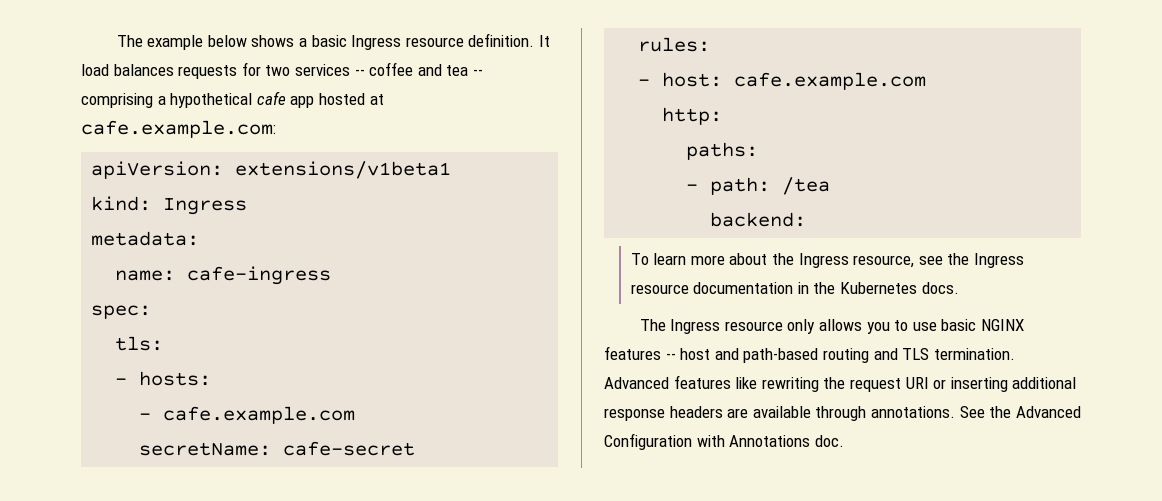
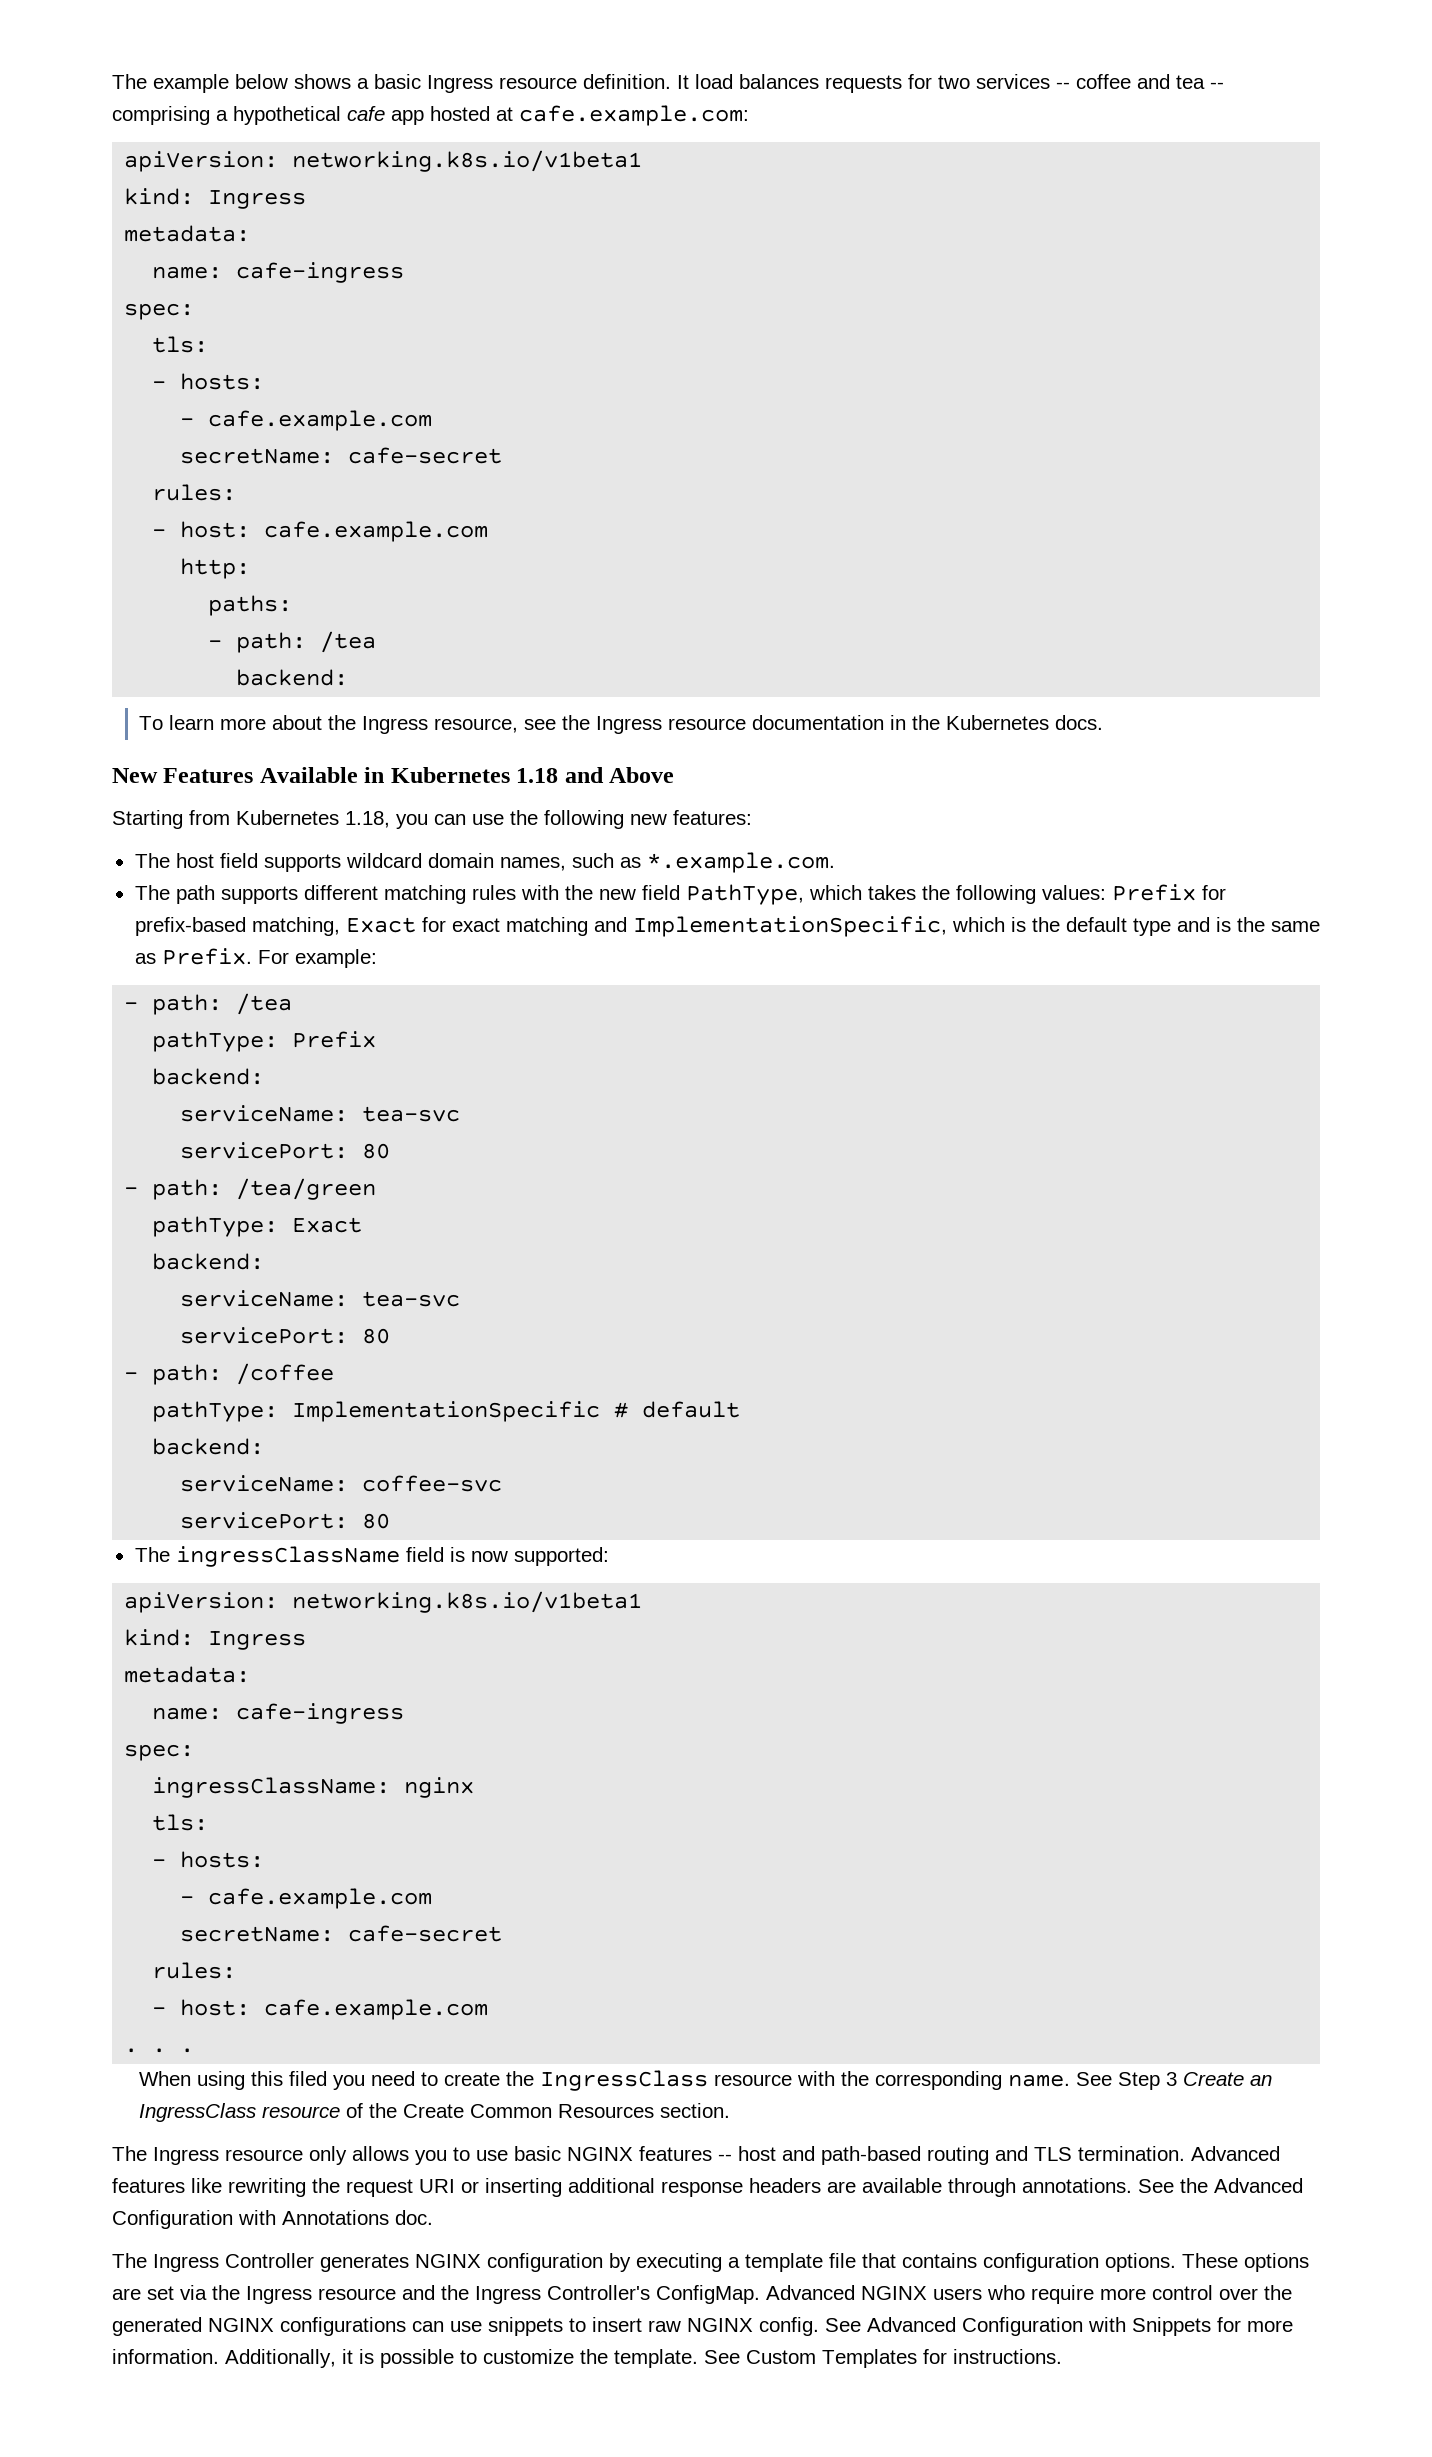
[235,161,452,179] extensions/v1beta1 -> [292,150,643,172] networking.k8s.io/v1beta1
(959, 288) none -> [112,767,675,783] [112,810,752,829] [134,852,835,873] [134,884,1226,905] [134,916,1320,937] [134,948,377,968] [124,993,293,1015] [152,1031,377,1052] [152,1068,265,1085] [180,1105,461,1122] [180,1142,391,1159] [124,1178,377,1200] [152,1216,363,1237] [152,1253,265,1270] [180,1290,461,1307] [180,1327,391,1344] [124,1363,335,1385] [152,1401,741,1422] [152,1438,265,1455] [180,1475,503,1492] [180,1512,391,1529] [134,1546,609,1567] [124,1591,643,1613] [124,1629,307,1650] [124,1666,251,1683] [152,1703,405,1724] [124,1744,195,1761] [152,1777,475,1798] [152,1814,209,1831] [152,1851,265,1868] [180,1888,433,1909] [180,1925,503,1942] [152,1962,237,1979] [152,1999,489,2020] [124,2048,195,2053] [138,2070,1272,2091] [138,2103,730,2122] // New Features Available in Kubernetes 1.18 and Above // Starting from Kubernetes 1.18, you can use the following new features: // The host field supports wildcard domain names, such as *.example.com. // The path supports different matching rules with the new field PathType, which takes the following values: Prefix for prefix-based matching, Exact for exact matching and ImplementationSpecific, which is the default type and is the same as Prefix. For example: // - path: /tea // pathType: Prefix // backend: // serviceName: tea-svc // servicePort: 80 // - path: /tea/green // pathType: Exact // backend: // serviceName: tea-svc // servicePort: 80 // - path: /coffee // pathType: ImplementationSpecific # default // backend: // serviceName: coffee-svc // servicePort: 80 // The ingressClassName field is now supported: // apiVersion: networking.k8s.io/v1beta1 // kind: Ingress // metadata: // name: cafe-ingress // spec: // ingressClassName: nginx // tls: // - hosts: // - cafe.example.com // secretName: cafe-secret // rules: // - host: cafe.example.com // . . . // When using this filed you need to create the IngressClass resource with the corresponding name. See Step 3 Create an IngressClass resource of the Create Common Resources section.
(844, 441) none -> [112,2253,1309,2272] [112,2285,1292,2304] [112,2317,1293,2336] [112,2349,1062,2368] // The Ingress Controller generates NGINX configuration by executing a template file that contains configuration options. These options are set via the Ingress resource and the Ingress Controller's ConfigMap. Advanced NGINX users who require more control over the generated NGINX configurations can use snippets to insert raw NGINX config. See Advanced Configuration with Snippets for more information. Additionally, it is possible to customize the template. See Custom Templates for instructions.

